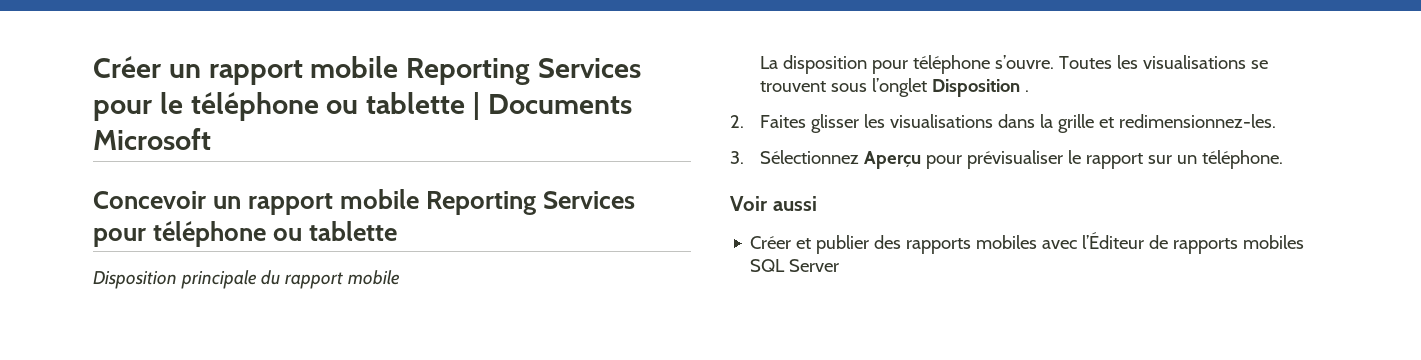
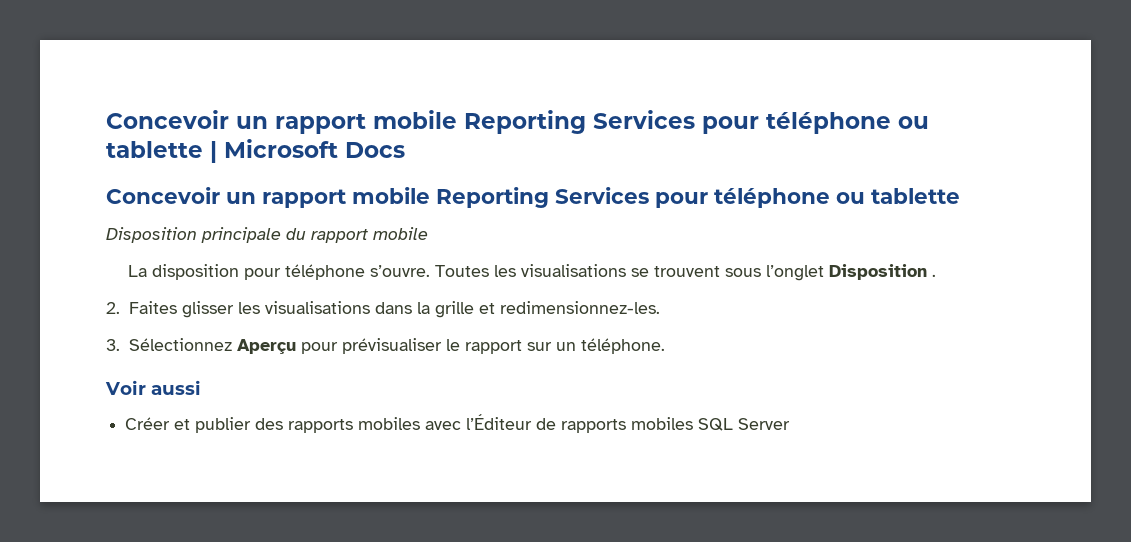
[93,56,642,85] [93,92,183,121] Créer un rapport mobile Reporting Services pour le -> [106,110,759,134] Concevoir un rapport mobile Reporting Services pour
[487,94,632,114] Documents -> (217, 152) none
(211, 139) none -> [345,142,405,158] Docs

